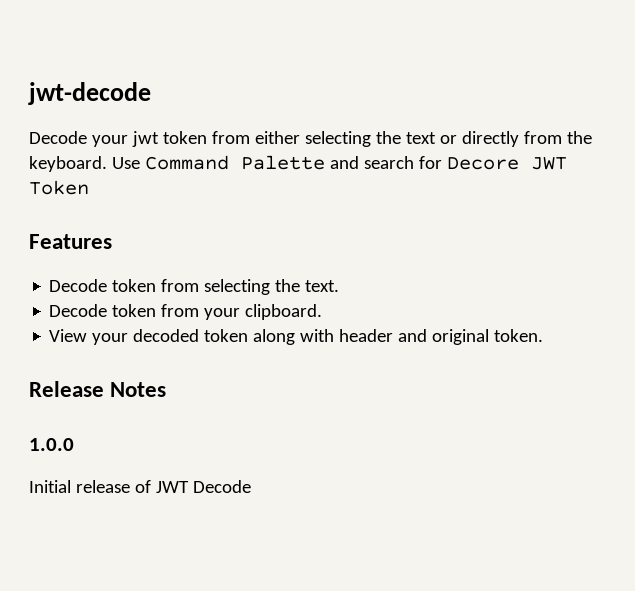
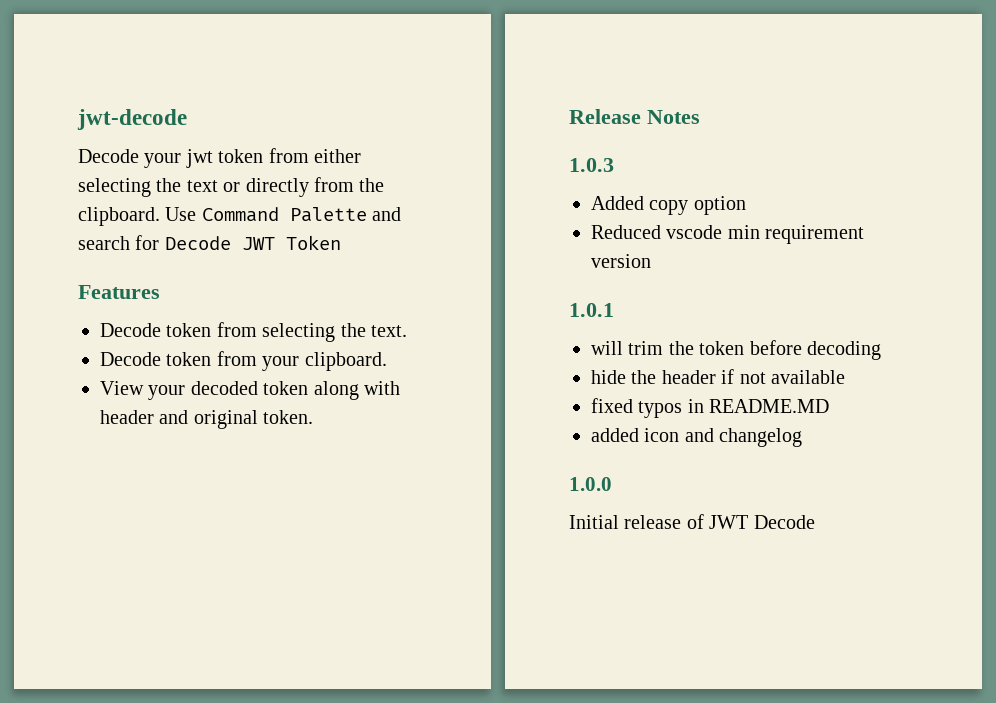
[29,156,107,172] keyboard. -> [78,207,160,226] clipboard.
[446,157,519,170] Decore -> [164,236,231,250] Decode
(167, 389) none -> [569,158,614,172] [591,196,746,215] [591,225,865,244] [591,254,651,268] [569,303,614,317] [591,340,881,360] [591,369,845,384] [591,398,830,418] [591,428,803,447] // 1.0.3 // Added copy option // Reduced vscode min requirement version // 1.0.1 // will trim the token before decoding // hide the header if not available // fixed typos in README.MD // added icon and changelog

